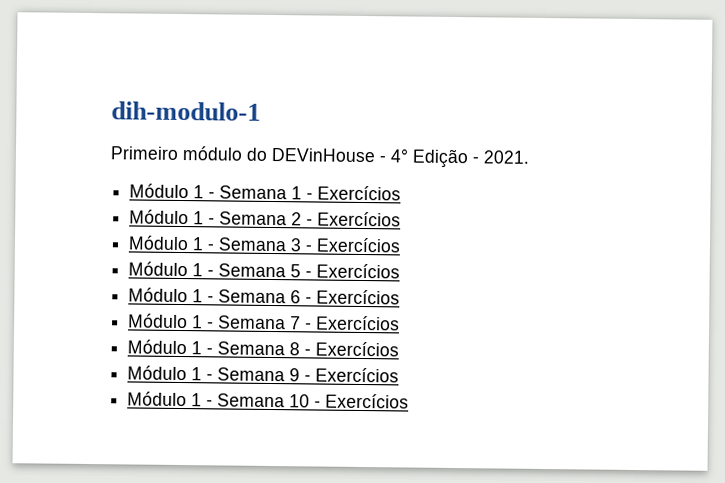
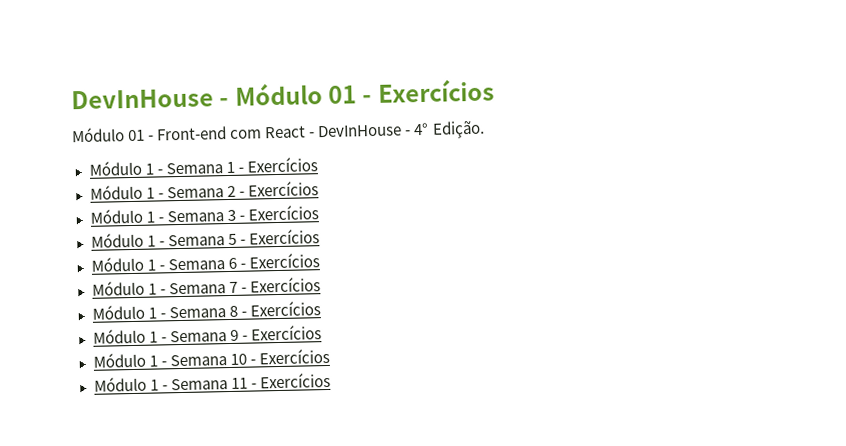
[111,101,261,121] [110,146,530,169] dih-modulo-1 // Primeiro módulo do DEVinHouse - 4° Edição - 2021. -> [71,78,495,110] [71,120,485,143] DevInHouse - Módulo 01 - Exercícios // Módulo 01 - Front-end com React - DevInHouse - 4° Edição.
(410, 401) none -> [93,372,331,392] // Módulo 1 - Semana 11 - Exercícios

